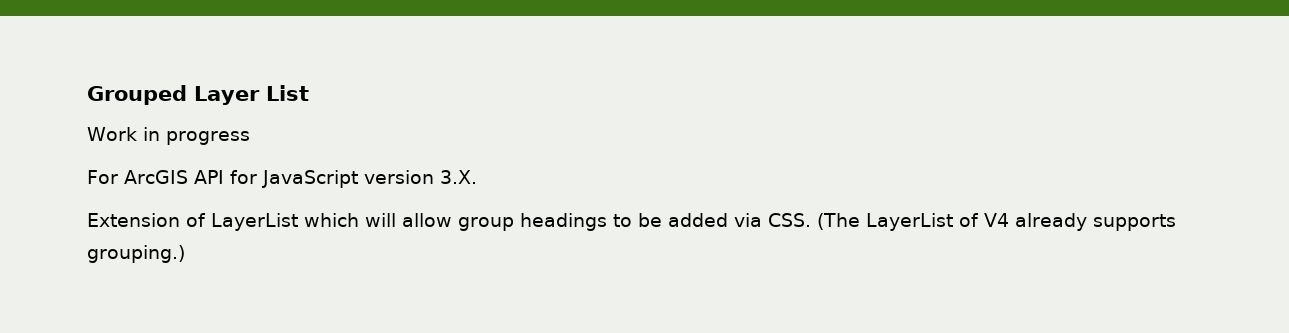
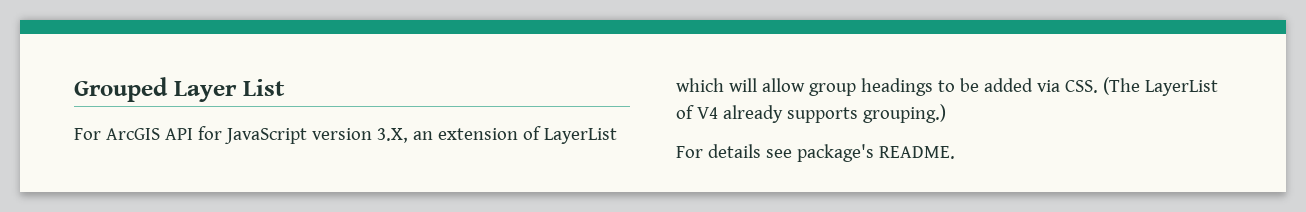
[87,127,250,145] // Work in progress -> (285, 87) none
[439,170,477,184] [87,213,180,227] 3.X. // Extension -> [376,128,518,143] 3.X, an extension
(185, 254) none -> [676,144,955,162] // For details see package's README.

